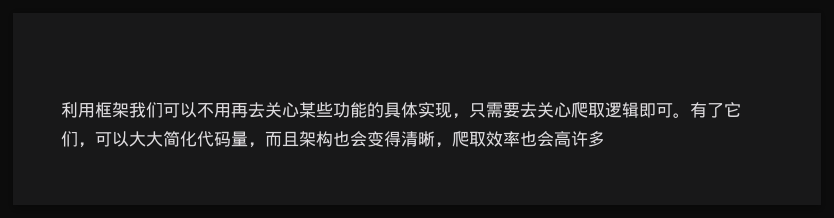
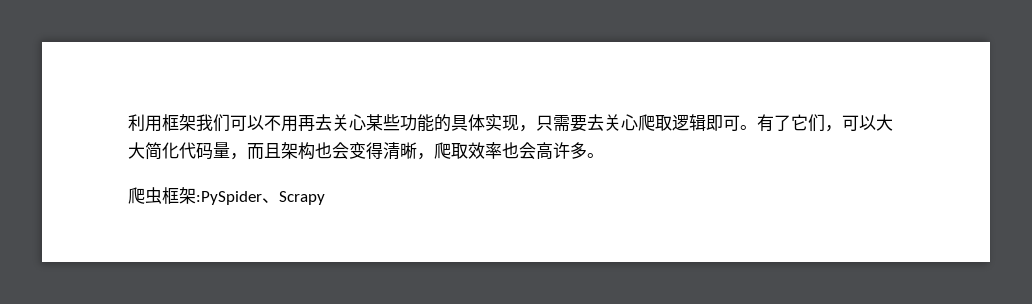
(605, 139) none -> [587,153,604,158] [128,187,325,205] 。 // 爬虫框架:PySpider、Scrapy

